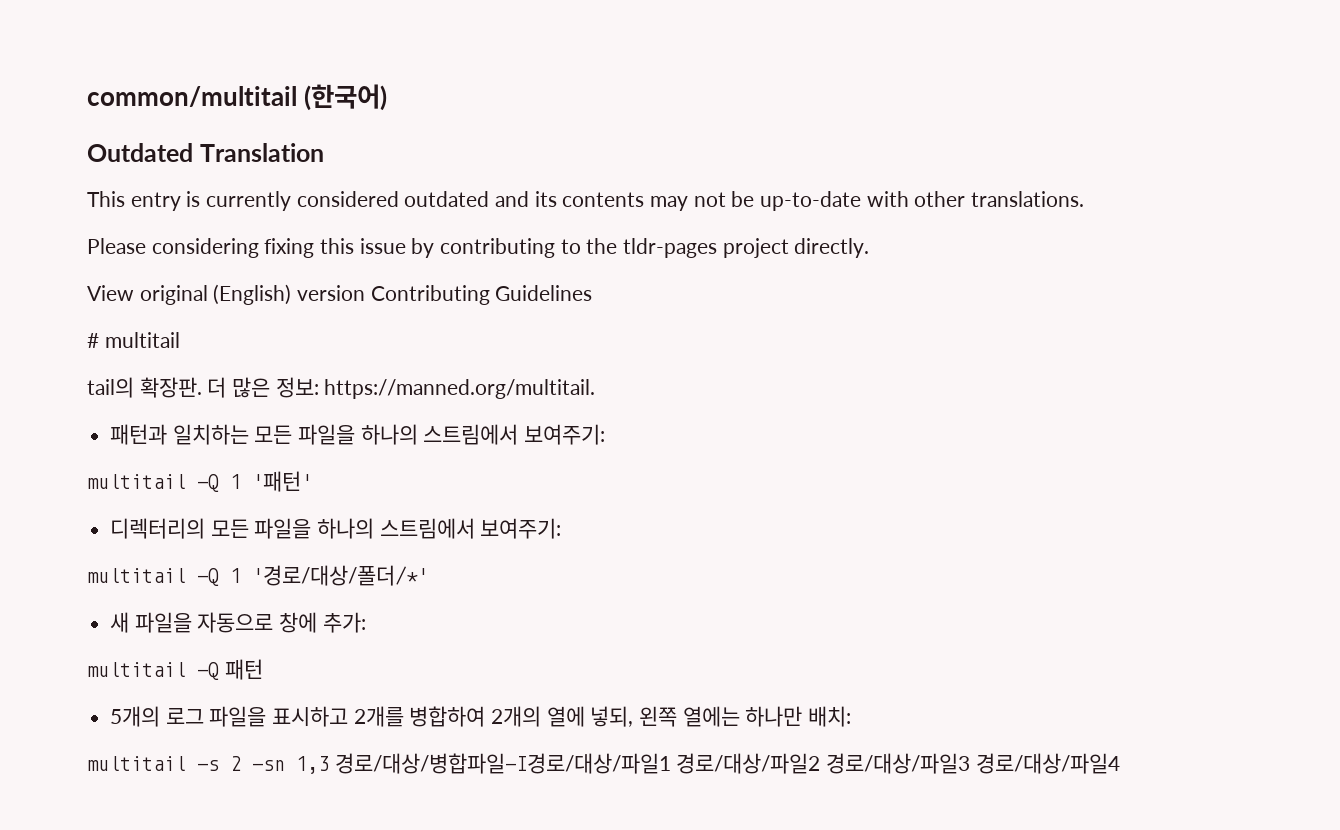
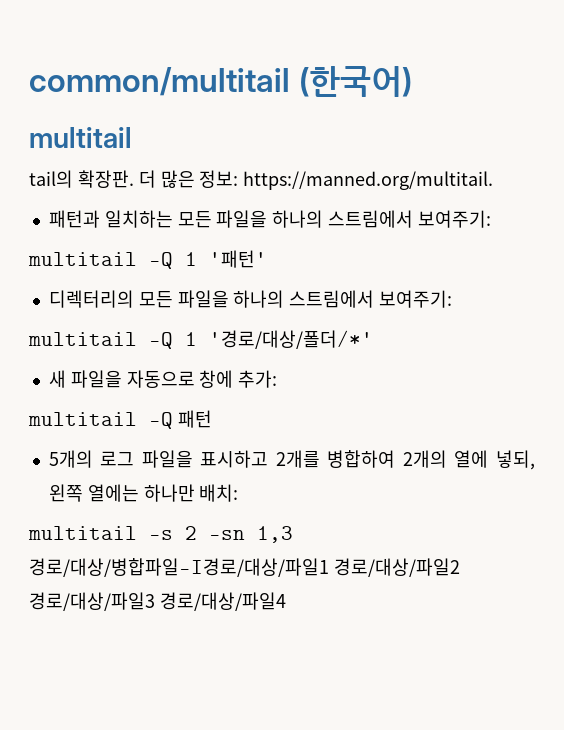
[87,143,324,162] [87,191,1085,211] [87,238,870,258] [87,284,593,305] [87,333,99,348] Outdated Translation // This entry is currently considered outdated and its contents may not be up-to-date with other translations. // Please considering fixing this issue by contributing to the tldr-pages project directly. // View original (English) version Contributing Guidelines // # -> (412, 81) none

